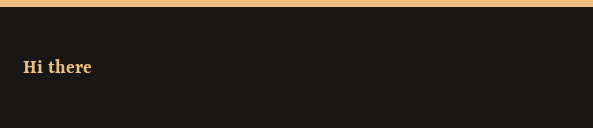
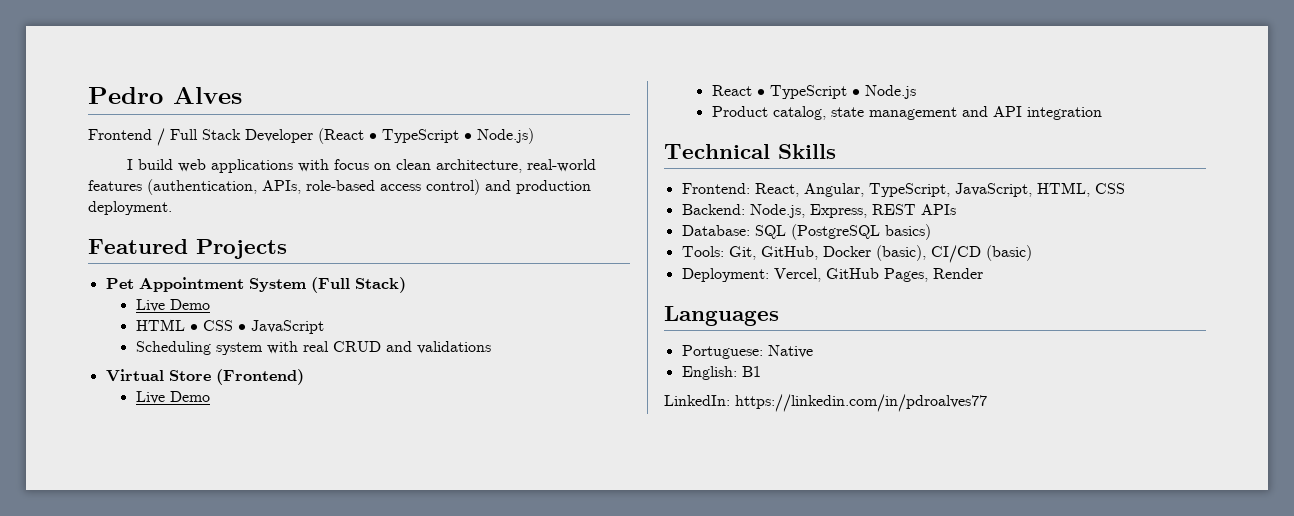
[23,59,93,73] Hi there -> [88,87,242,104] [88,128,534,146] [127,159,597,173] [88,179,591,195] [88,201,172,215] [88,239,287,259] [105,277,406,293] [135,299,210,312] [135,319,324,334] [135,341,491,355] [105,369,304,385] [135,391,210,404] [711,85,916,99] [711,106,1102,120] [664,144,836,159] [681,182,1125,197] [681,204,956,218] [681,224,931,240] [681,245,1032,263] [681,268,983,282] [664,306,779,326] [681,345,813,359] [681,366,761,380] [664,394,987,412] Pedro Alves // Frontend / Full Stack Developer (React • TypeScript • Node.js) // I build web applications with focus on clean architecture, real-world features (authentication, APIs, role-based access control) and production deployment. // Featured Projects // Pet Appointment System (Full Stack) // Live Demo // HTML • CSS • JavaScript // Scheduling system with real CRUD and validations // Virtual Store (Frontend) // Live Demo // React • TypeScript • Node.js // Product catalog, state management and API integration // Technical Skills // Frontend: React, Angular, TypeScript, JavaScript, HTML, CSS // Backend: Node.js, Express, REST APIs // Database: SQL (PostgreSQL basics) // Tools: Git, GitHub, Docker (basic), CI/CD (basic) // Deployment: Vercel, GitHub Pages, Render // Languages // Portuguese: Native // English: B1 // LinkedIn: https://linkedin.com/in/pdroalves77

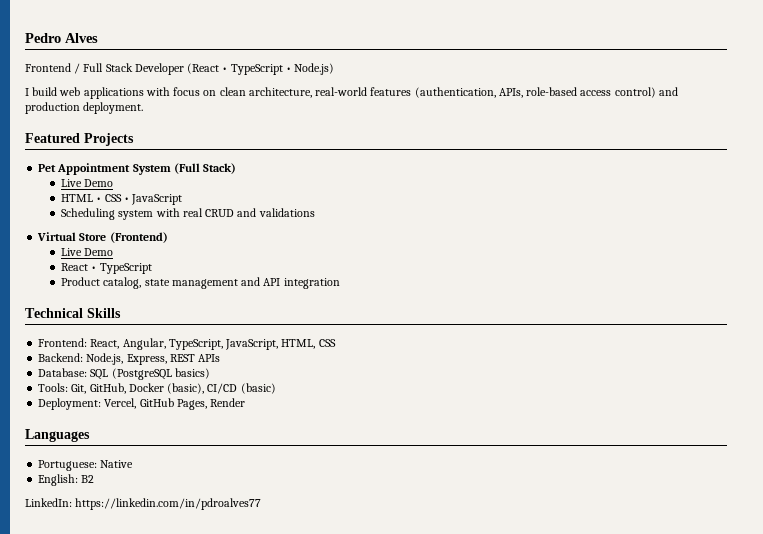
[851,85,916,99] • Node.js -> (152, 268) none
[741,366,761,377] B1 -> [81,475,95,483] B2

